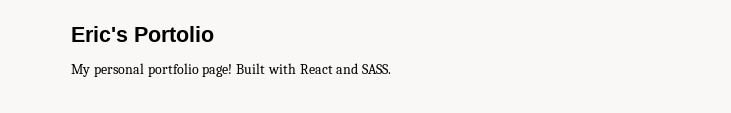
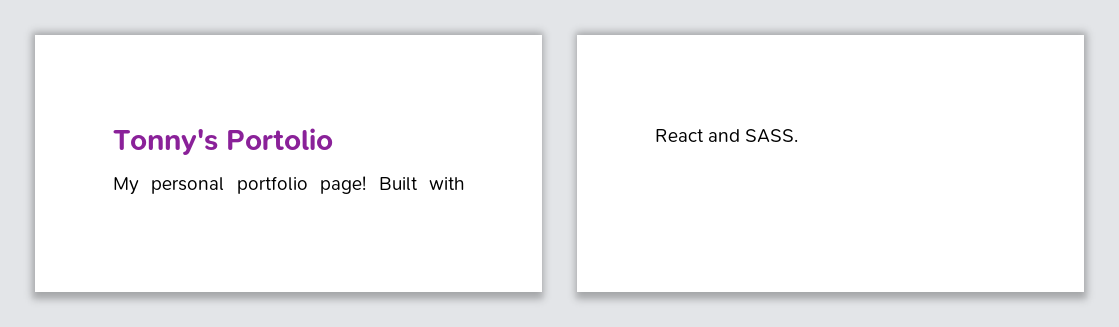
[71,26,128,42] Eric's -> [113,129,218,155] Tonny's

